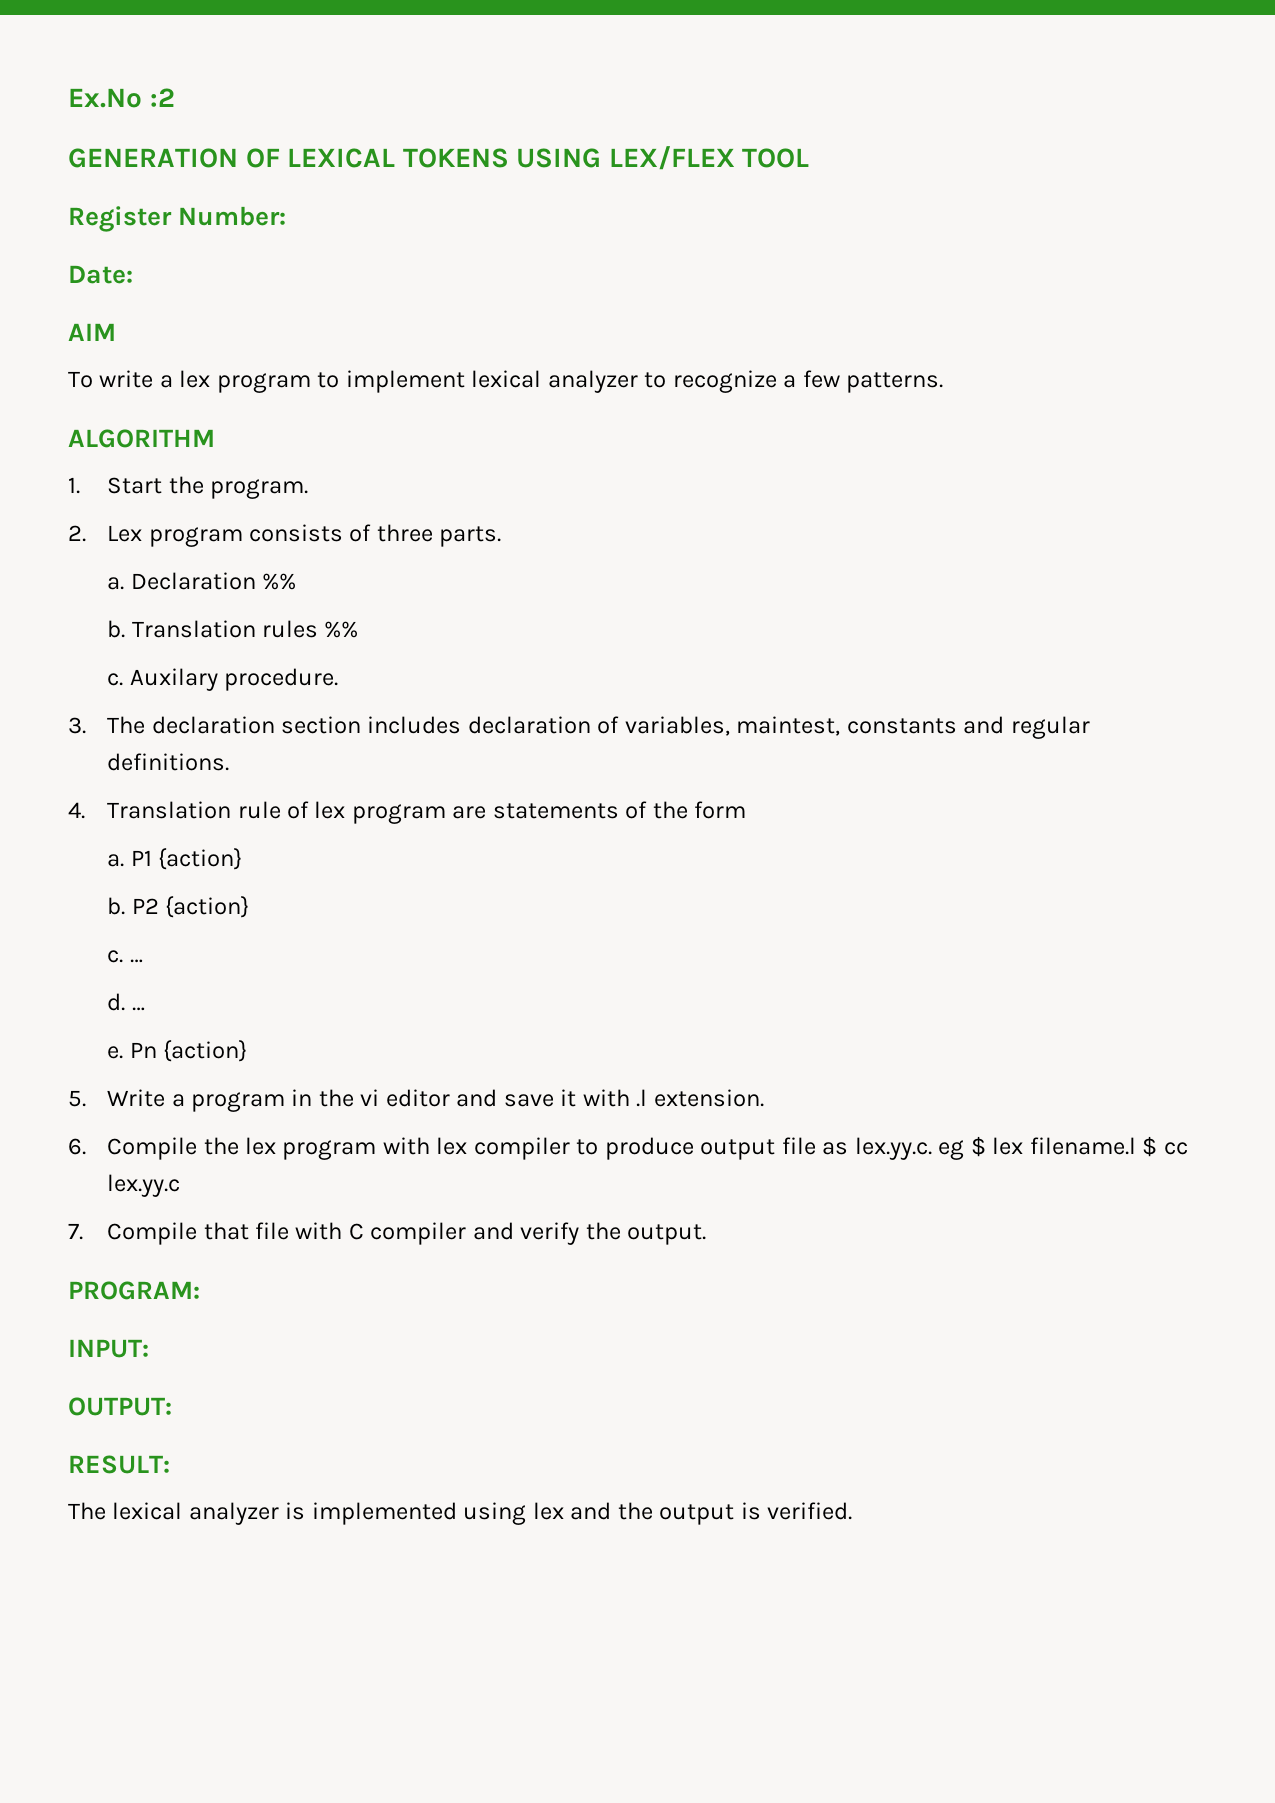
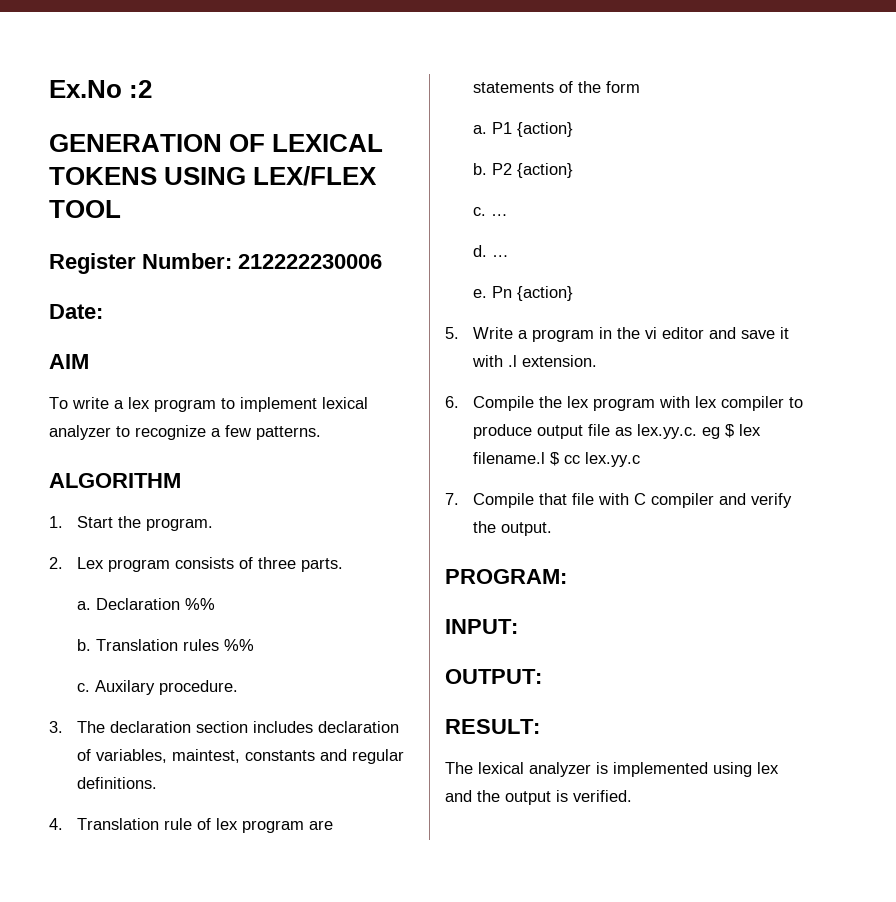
(287, 216) none -> [238,254,382,269] 212222230006

